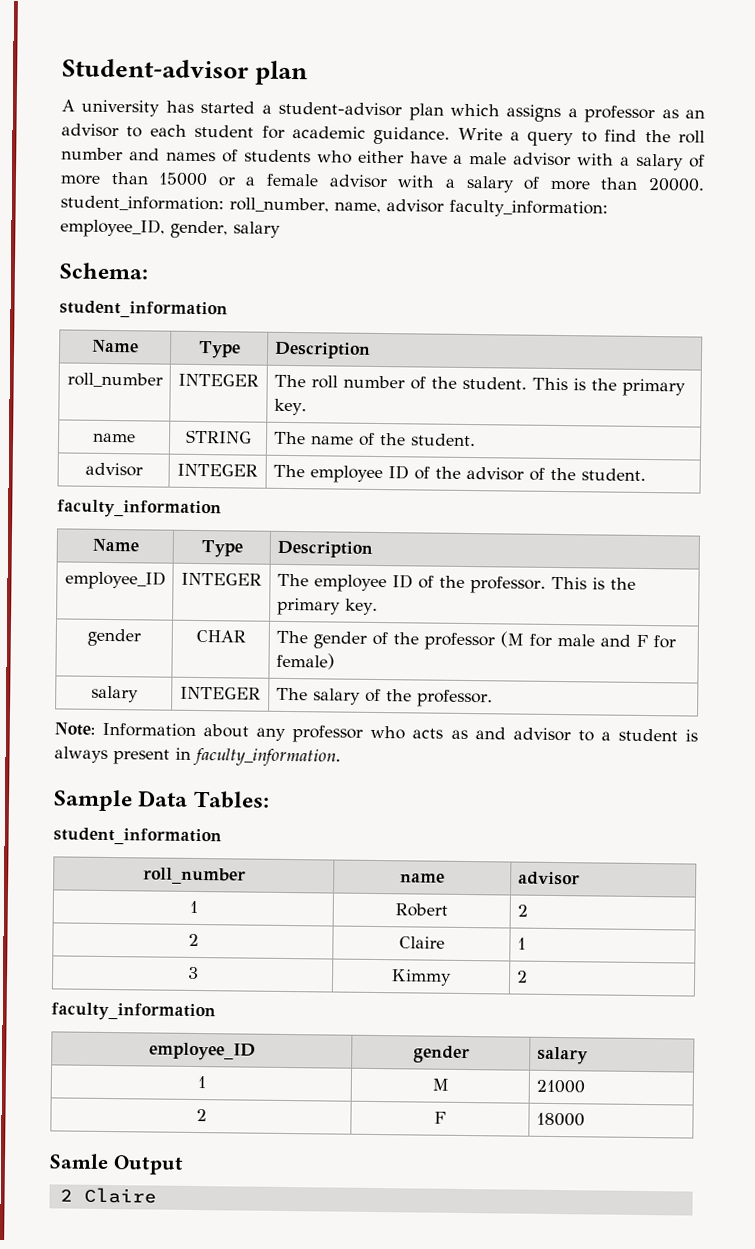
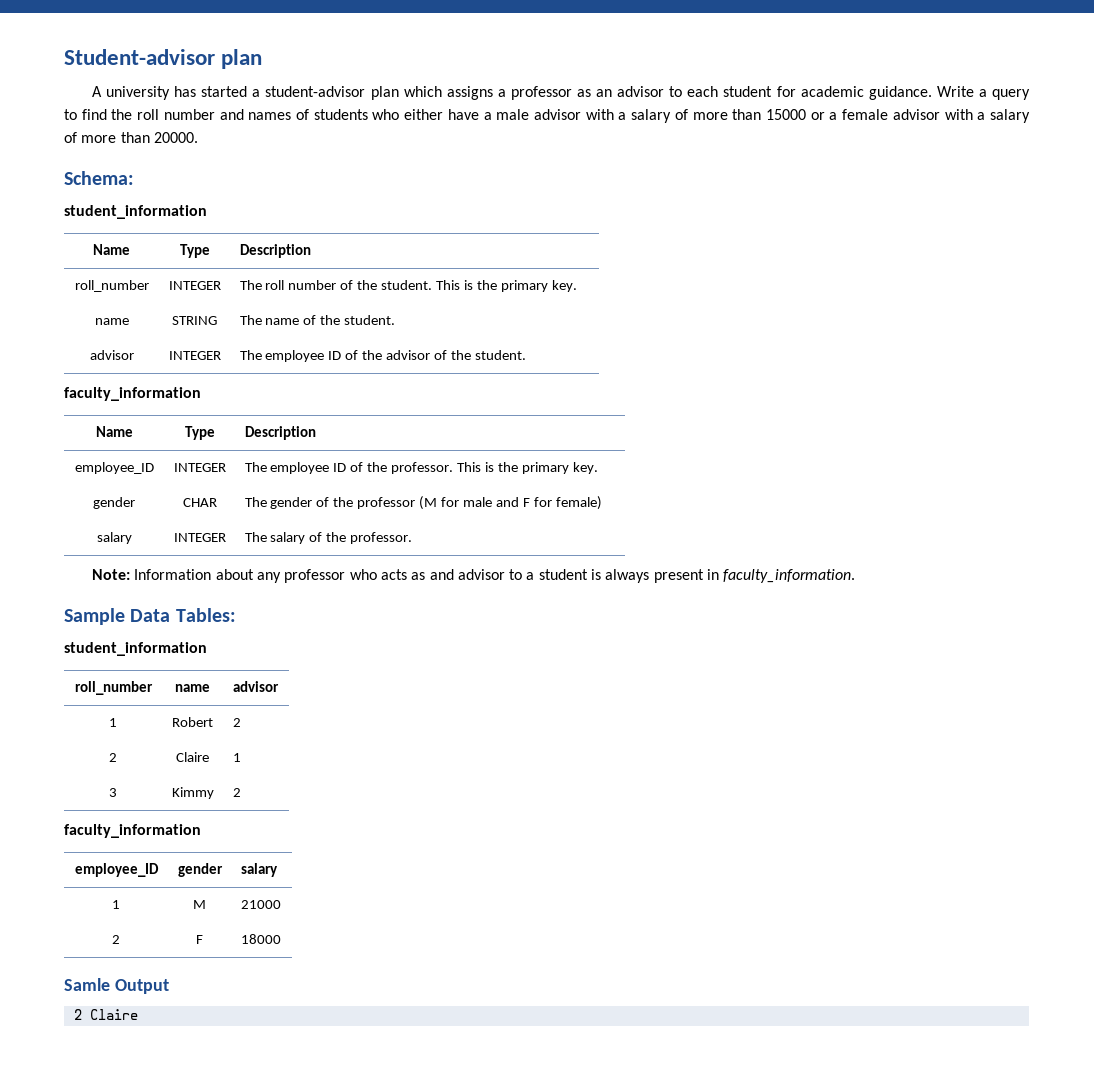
[60,195,608,218] [60,218,281,239] student_information: roll_number, name, advisor faculty_information: employee_ID, gender, salary -> (198, 137) none

